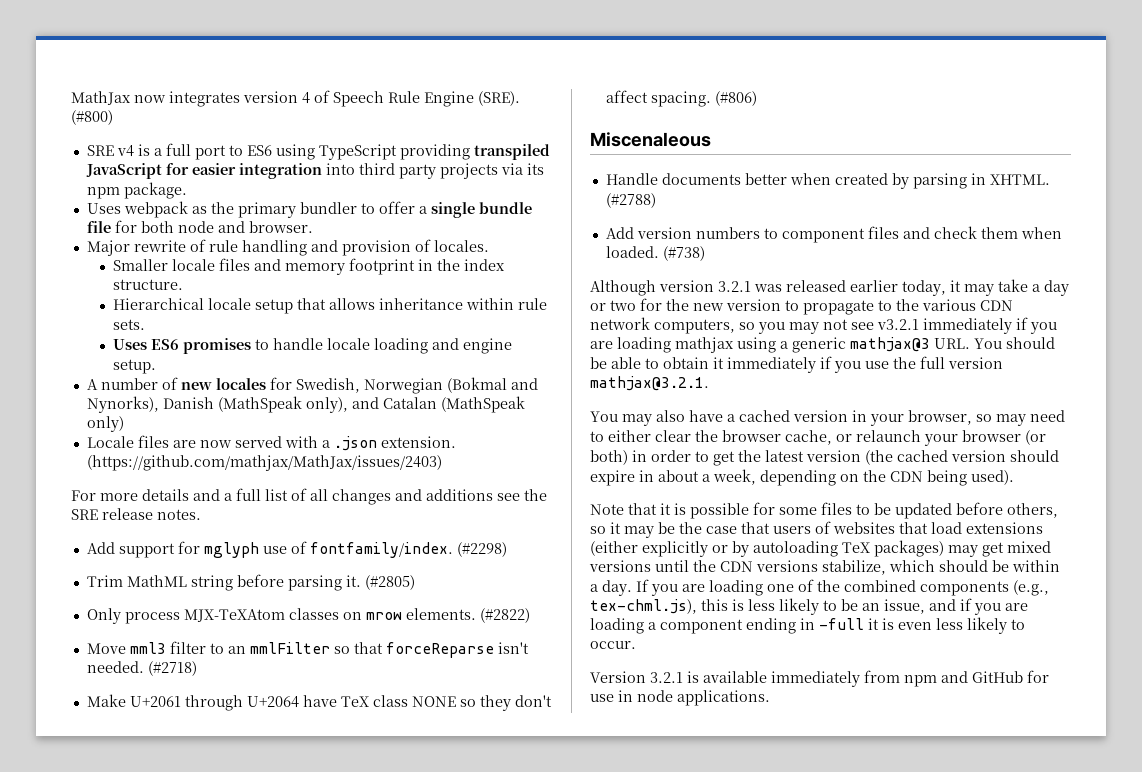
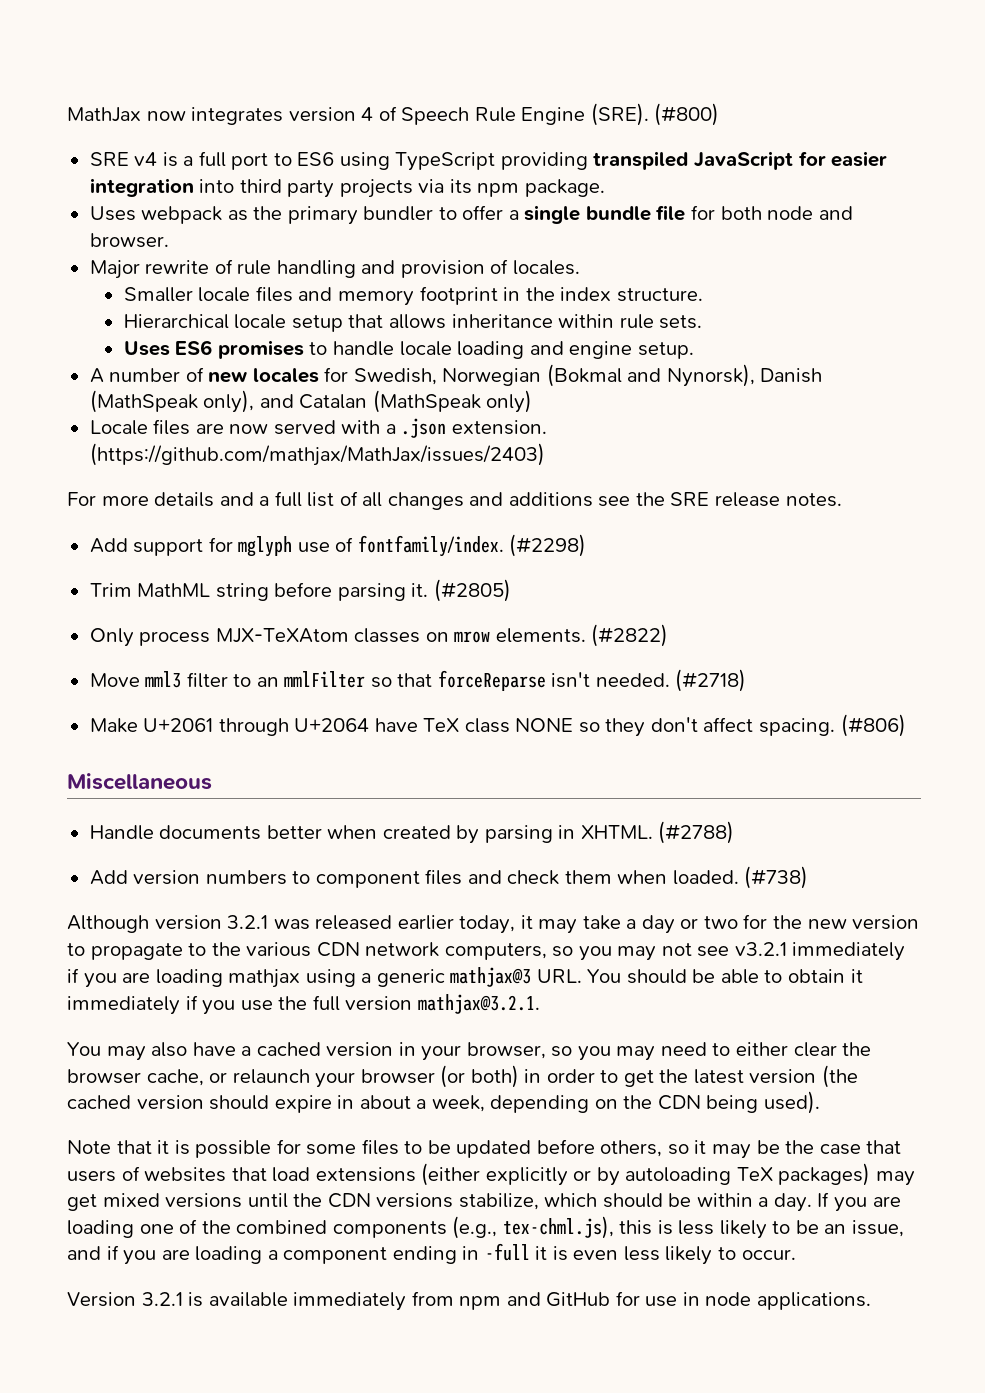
[86,396,159,413] Nynorks), -> [666,364,755,387] Nynorsk),
[590,132,711,147] Miscenaleous -> [67,773,212,790] Miscellaneous
(992, 418) none -> [577,1046,611,1061] you

